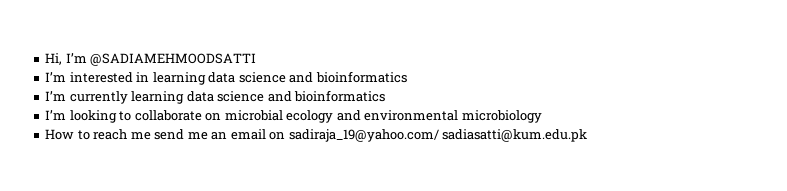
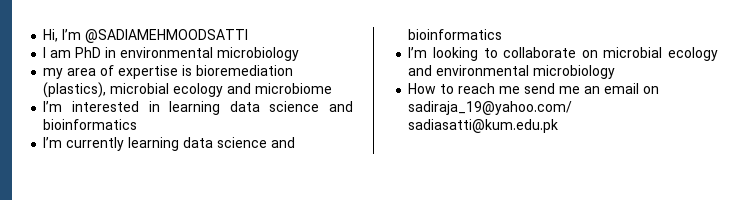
(257, 59) none -> [43,47,300,61] [43,65,294,79] [43,82,333,98] // I am PhD in environmental microbiology // my area of expertise is bioremediation (plastics), microbial ecology and microbiome

